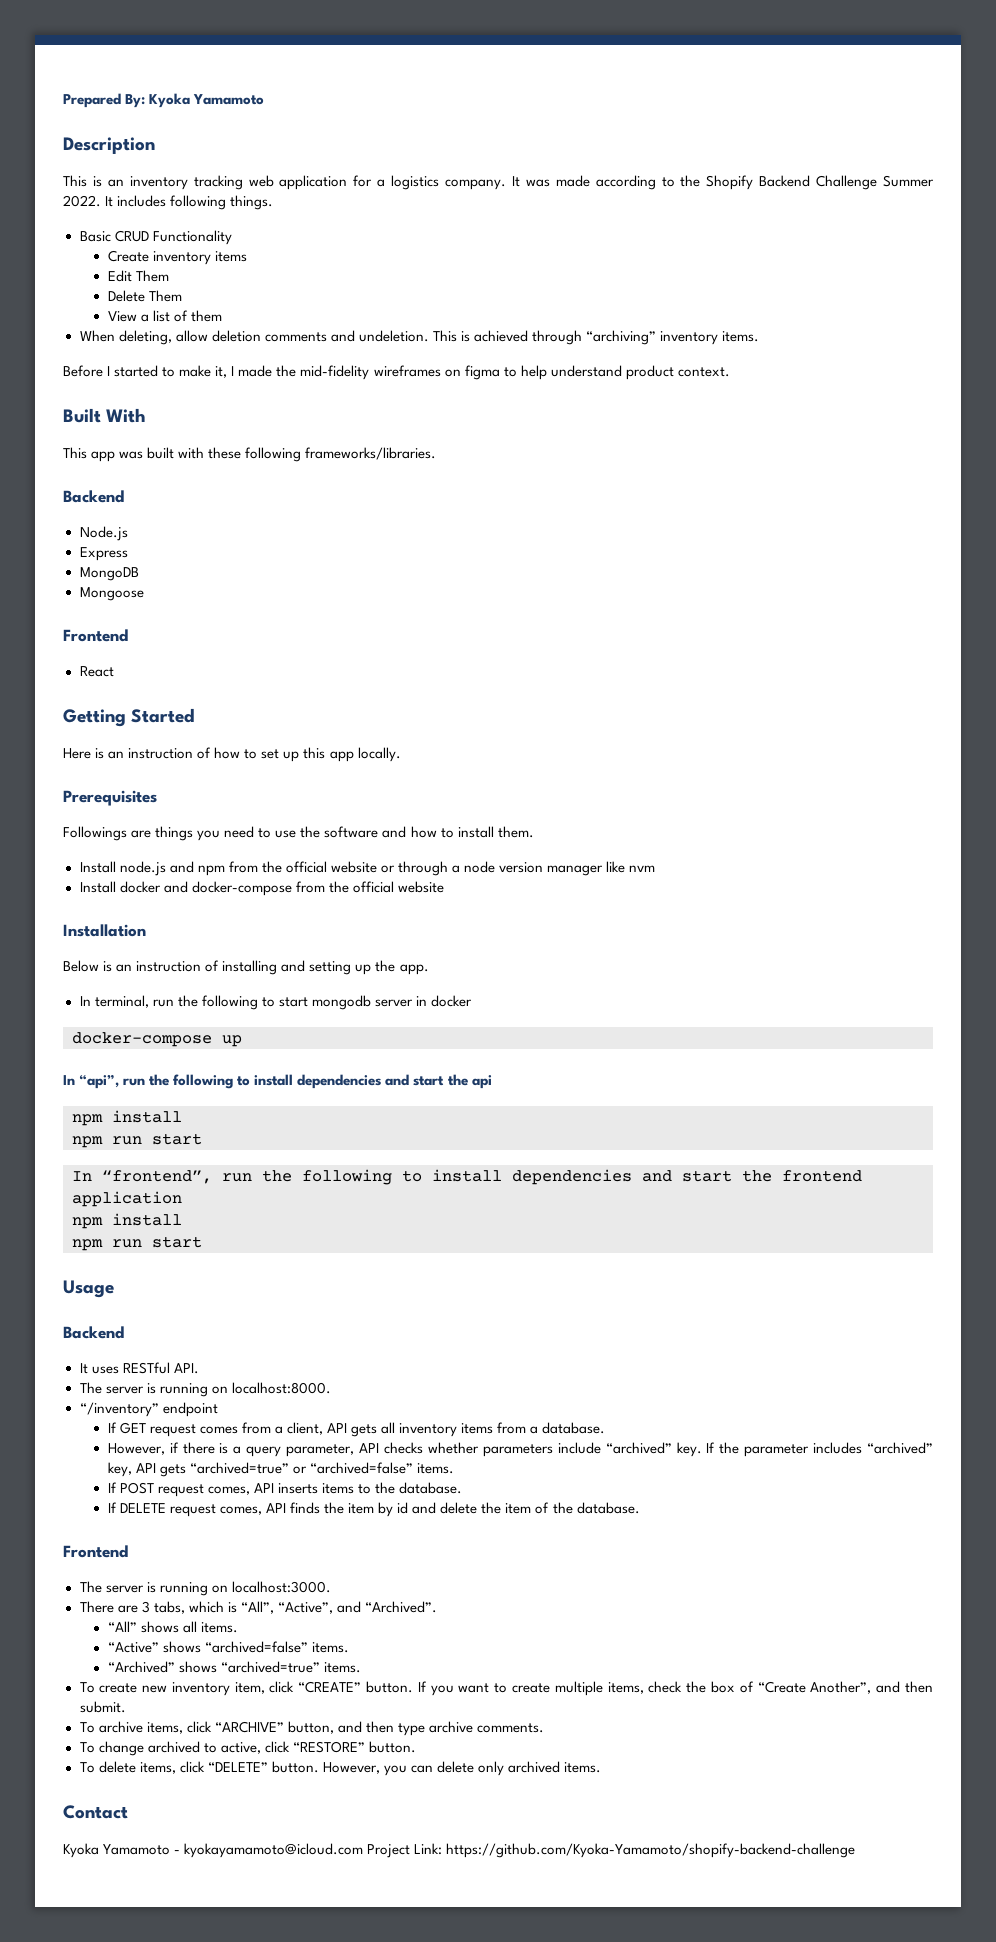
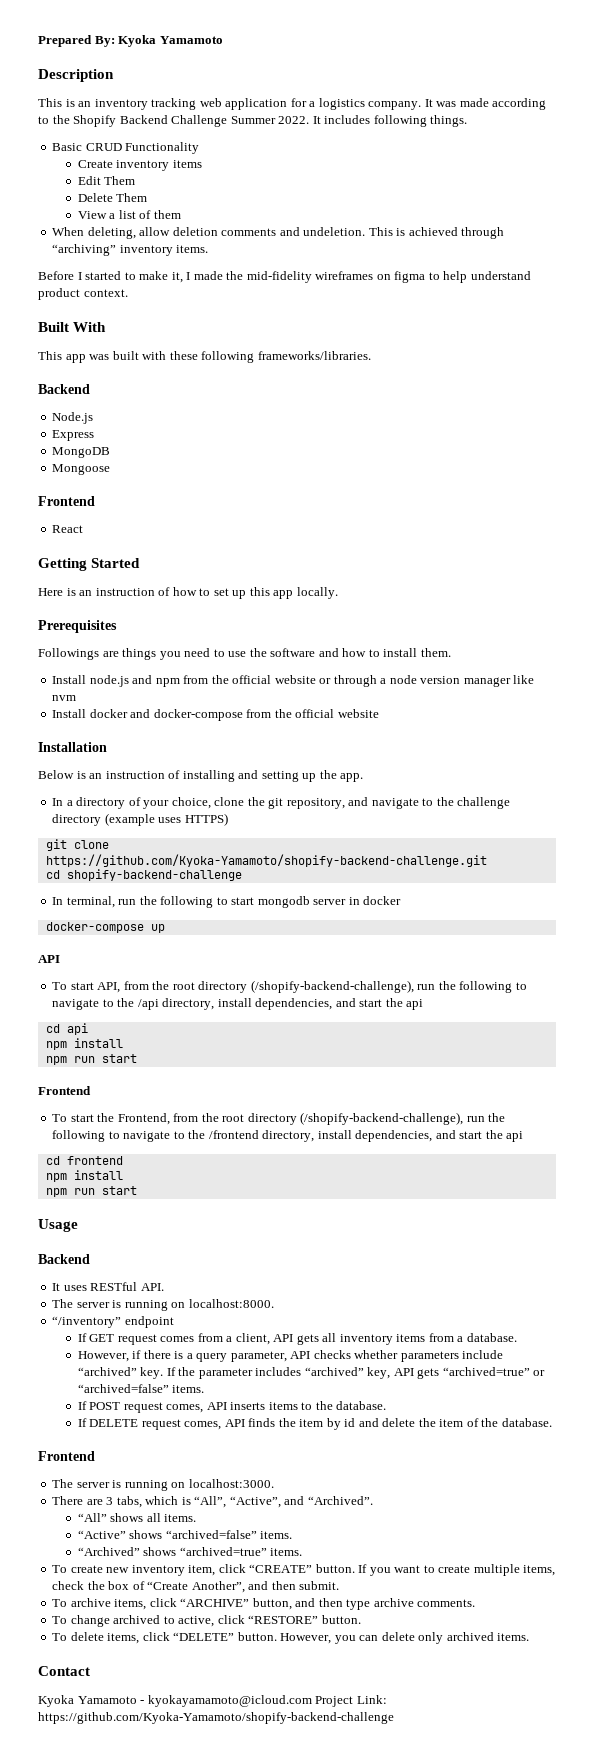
(429, 969) none -> [52,797,511,809] [52,813,228,826] [45,839,109,851] [45,854,487,867] [45,869,242,881] // In a directory of your choice, clone the git repository, and navigate to the challenge directory (example uses HTTPS) // git clone https://github.com/Kyoka-Yamamoto/shopify-backend-challenge.git // cd shopify-backend-challenge
[63,1074,492,1089] [72,1110,182,1126] [72,1133,202,1148] [72,1169,772,1185] In “api”, run the following to install dependencies and start the api // npm install // npm run start // In “frontend”, run the following to install dependencies and start the -> [38,955,60,963] [52,980,527,993] [52,998,424,1010] [45,1023,88,1035] [45,1038,123,1050] [45,1054,137,1065] [38,1086,91,1095] [52,1112,506,1125] [52,1130,524,1142] [45,1156,60,1165] API // To start API, from the root directory (/shopify-backend-challenge), run the following to navigate to the /api directory, install dependencies, and start the api // cd api // npm install // npm run start // Frontend // To start the Frontend, from the root directory (/shopify-backend-challenge), run the following to navigate to the /frontend directory, install dependencies, and start the api // cd
[72,1191,182,1207] application -> (123, 1160) none

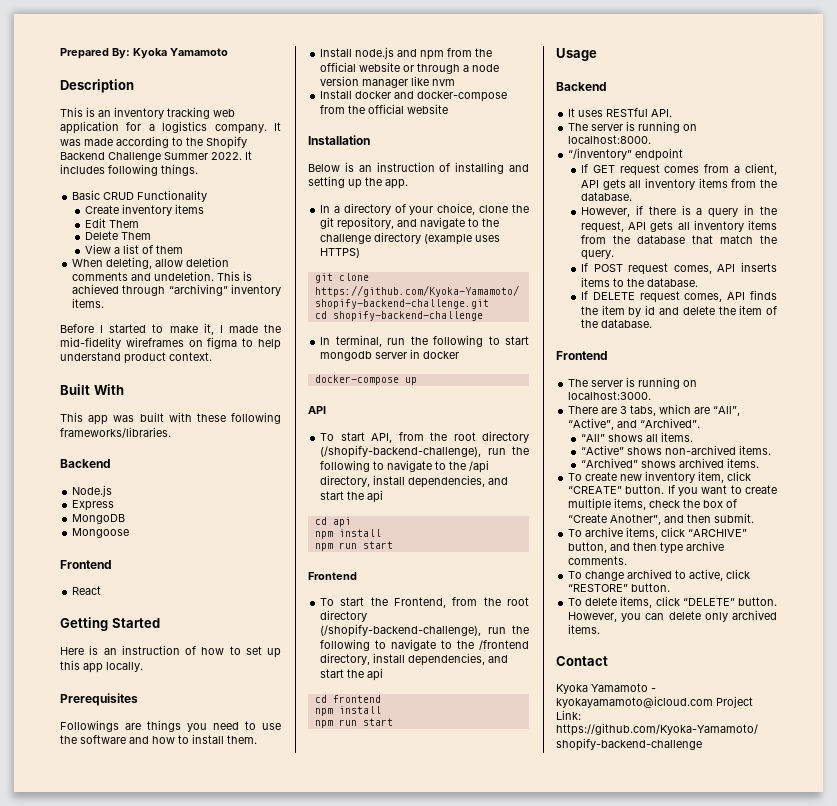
[457,1336,464,1342] a -> [760,179,777,188] the
[230,1350,504,1362] [77,1367,546,1379] [77,1384,205,1393] parameter, API checks whether parameters include “archived” key. If the parameter includes “archived” key, API gets “archived=true” or “archived=false” items. -> [744,205,777,215] [580,220,777,233] [580,235,777,244] [580,250,614,260] in the request, API gets all inventory items from the database that match the query.
[181,1497,191,1505] is -> [694,407,711,414] are
[165,1530,257,1539] “archived=false” -> [664,445,736,455] non-archived
[179,1547,267,1556] “archived=true” -> [678,458,724,468] archived

